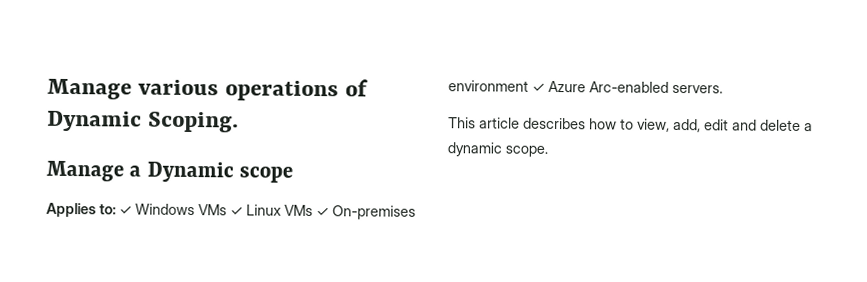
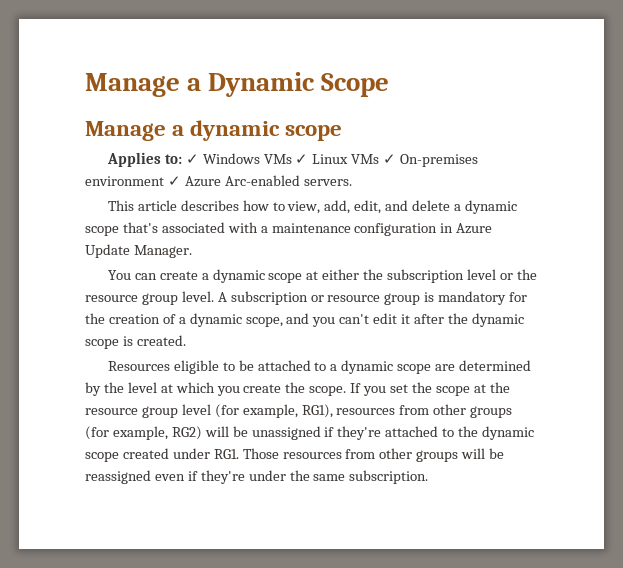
[47,78,368,102] [47,110,239,133] [46,160,234,183] Manage various operations of Dynamic Scoping. // Manage a Dynamic -> [85,72,390,97] [85,120,281,141] Manage a Dynamic Scope // Manage a dynamic
[704,119,729,131] edit -> [354,200,382,214] edit,
[505,145,548,157] scope. -> [85,222,493,236] [85,244,192,258] [107,269,537,283] [85,291,528,305] [85,313,524,327] [85,335,186,349] [107,360,532,374] [85,382,510,396] [85,404,513,418] [85,426,535,440] [85,448,505,462] [85,470,429,484] scope that's associated with a maintenance configuration in Azure Update Manager. // You can create a dynamic scope at either the subscription level or the resource group level. A subscription or resource group is mandatory for the creation of a dynamic scope, and you can't edit it after the dynamic scope is created. // Resources eligible to be attached to a dynamic scope are determined by the level at which you create the scope. If you set the scope at the resource group level (for example, RG1), resources from other groups (for example, RG2) will be unassigned if they're attached to the dynamic scope created under RG1. Those resources from other groups will be reassigned even if they're under the same subscription.

